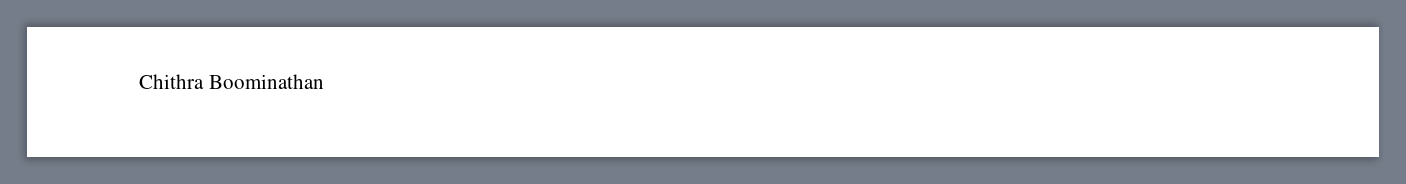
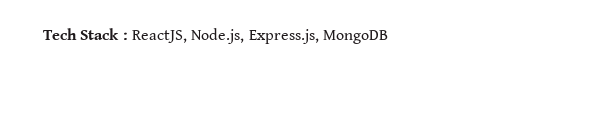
[139,74,324,89] Chithra Boominathan -> [43,28,388,44] Tech Stack : ReactJS, Node.js, Express.js, MongoDB

